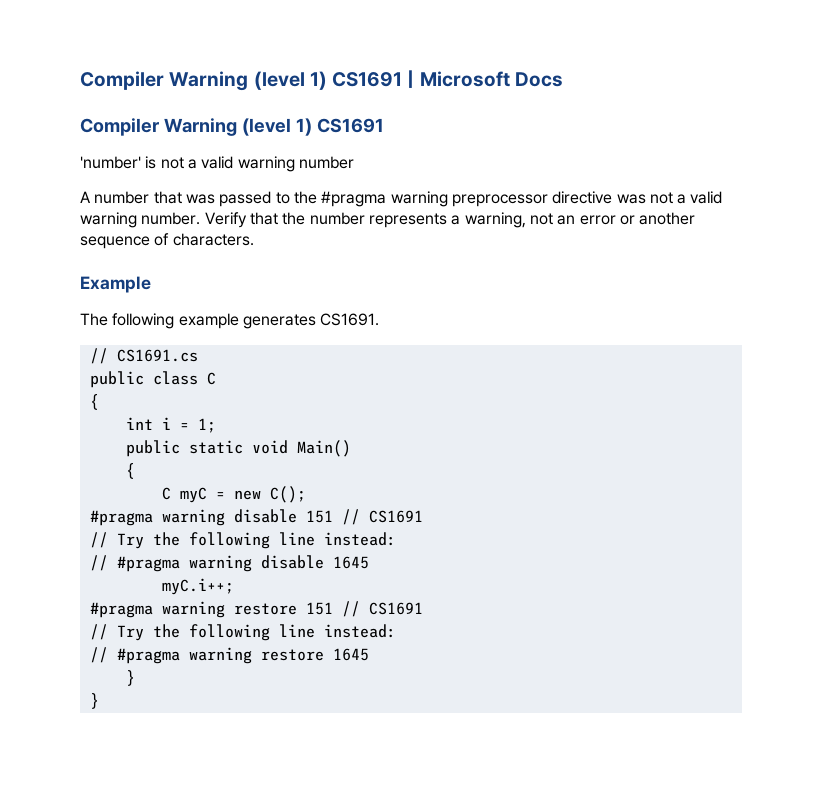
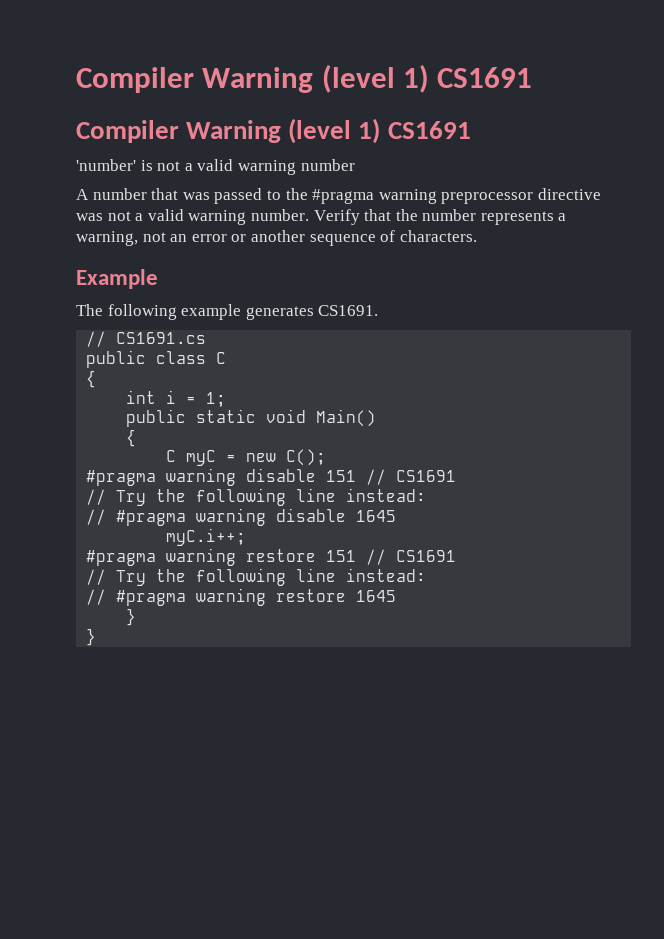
[80,70,563,91] Compiler Warning (level 1) CS1691 | Microsoft Docs -> [76,64,533,93] Compiler Warning (level 1) CS1691

